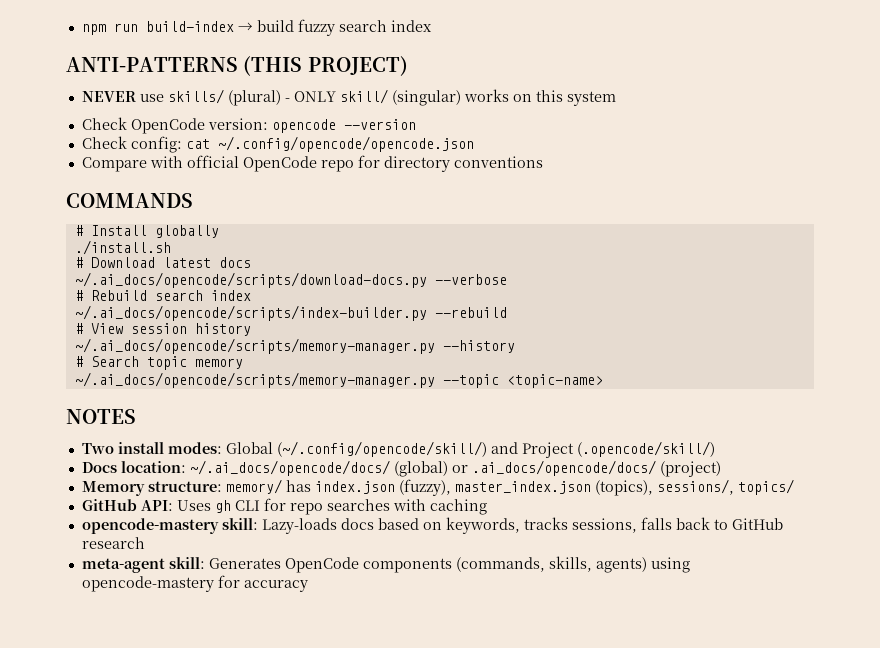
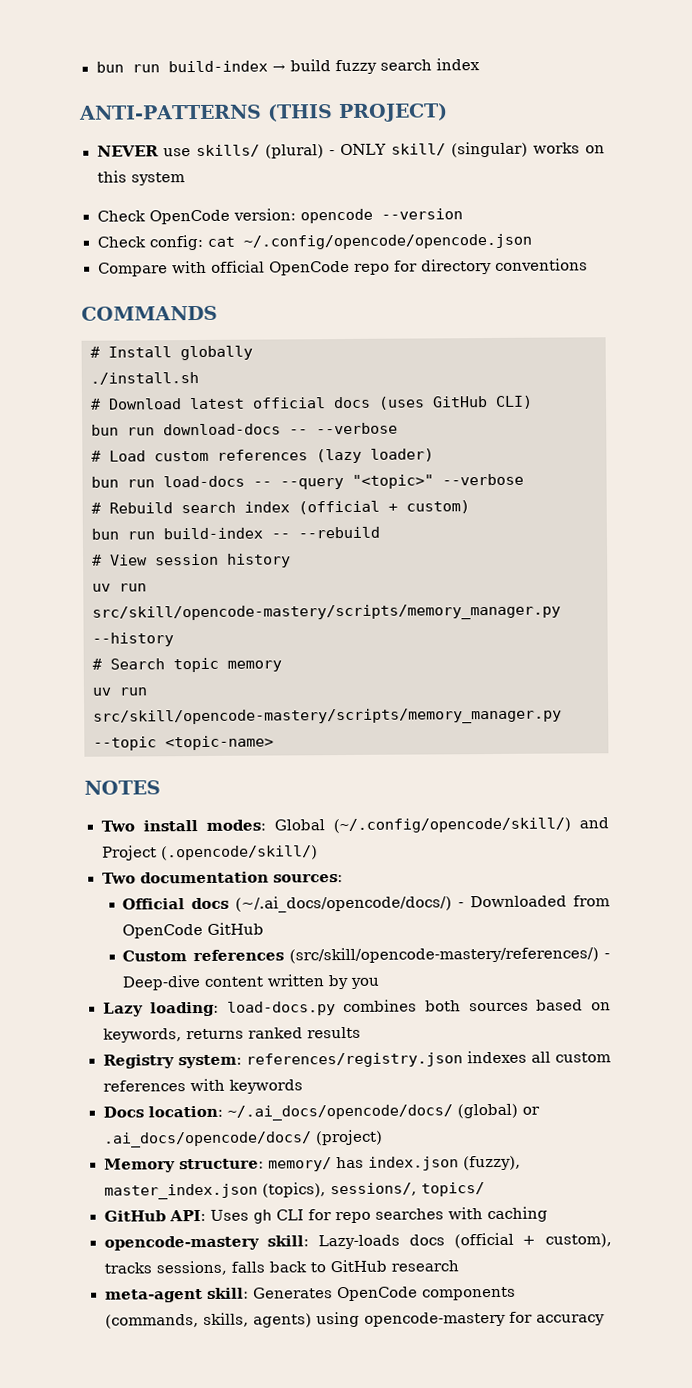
[81,24,106,35] npm -> [95,61,124,73] bun
[218,257,251,268] [74,272,427,288] docs // ~/.ai_docs/opencode/scripts/download-docs.py -> [252,395,533,410] [91,422,398,436] [91,448,434,464] [91,474,434,490] official docs (uses GitHub CLI) // bun run download-docs -- --verbose // # Load custom references (lazy loader) // bun run load-docs -- --query "<topic>"
[74,305,427,321] // ~/.ai_docs/opencode/scripts/index-builder.py -> [298,500,470,515] [91,527,290,540] (official + custom) // bun run build-index --
[74,338,435,354] ~/.ai_docs/opencode/scripts/memory-manager.py -> [92,583,147,592] [92,603,561,622] uv run src/skill/opencode-mastery/scripts/memory_manager.py
[74,372,435,388] ~/.ai_docs/opencode/scripts/memory-manager.py -> [92,687,148,696] [93,707,562,726] uv run src/skill/opencode-mastery/scripts/memory_manager.py
(715, 449) none -> [101,871,344,884] [122,895,610,913] [122,922,265,939] [122,946,610,964] [122,974,381,991] [102,999,612,1017] [102,1026,361,1043] [102,1050,611,1069] [102,1078,303,1094] // Two documentation sources: // Official docs (~/.ai_docs/opencode/docs/) - Downloaded from OpenCode GitHub // Custom references (src/skill/opencode-mastery/references/) - Deep-dive content written by you // Lazy loading: load-docs.py combines both sources based on keywords, returns ranked results // Registry system: references/registry.json indexes all custom references with keywords
[377,517,520,534] based on keywords, -> [453,1232,612,1249] (official + custom),

